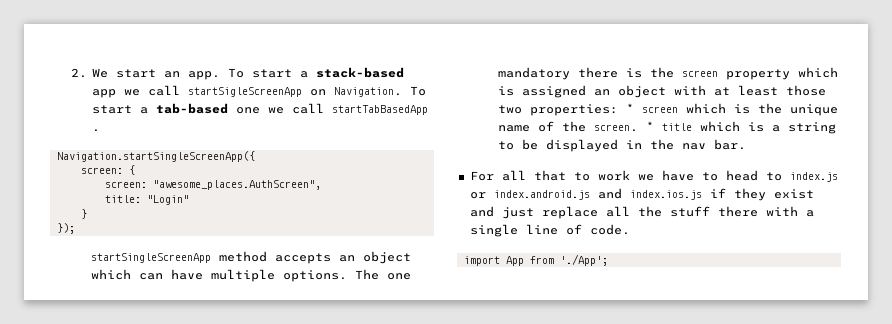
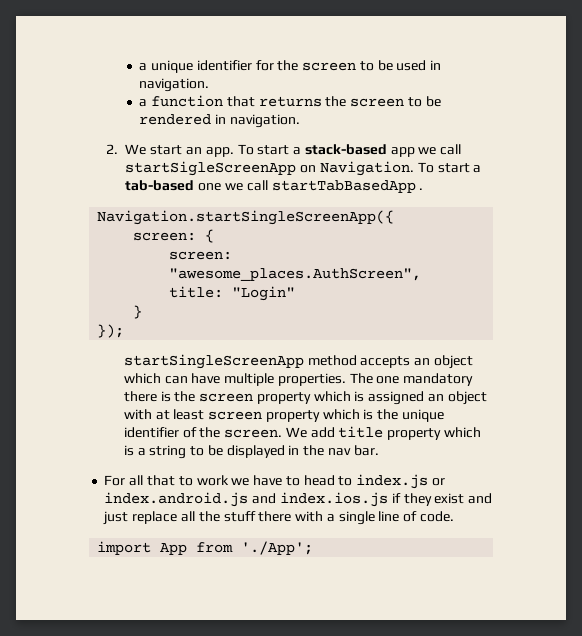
(70, 73) none -> [139,60,442,73] [139,78,210,92] [139,95,441,107] [139,114,300,128] a unique identifier for the screen to be used in navigation. // a function that returns the screen to be rendered in navigation. //
[283,270,348,282] options. -> [277,373,346,386] properties.
[786,85,827,96] [498,103,679,116] those two properties: * screen -> [208,410,320,422] screen property
[498,125,531,132] name -> [123,427,179,438] identifier
[646,121,693,131] * title -> [285,426,442,440] We add title property

